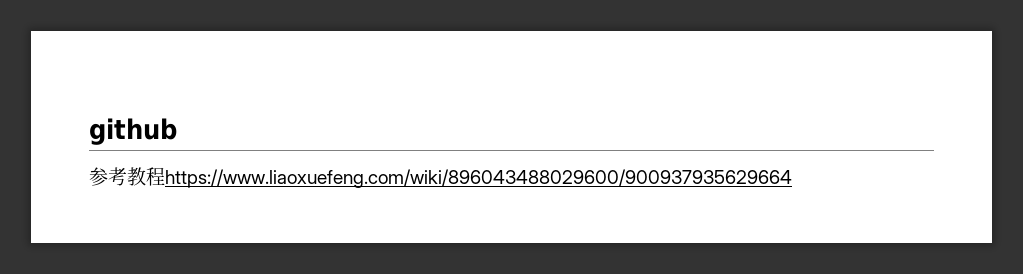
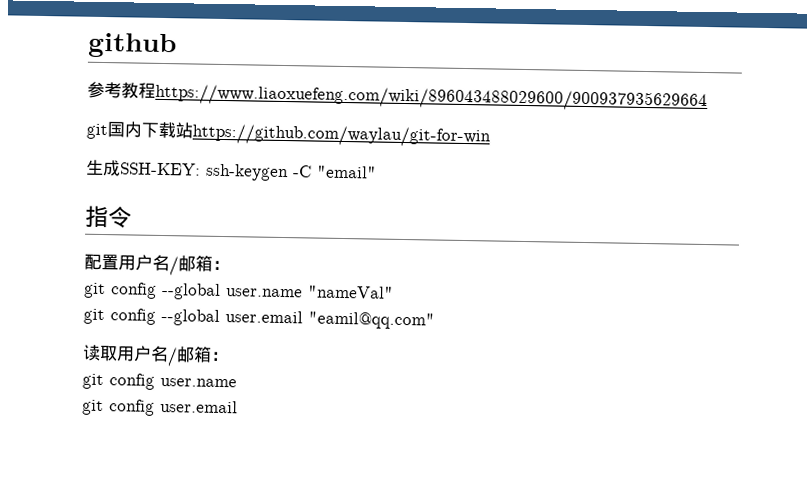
(792, 178) none -> [86,121,491,148] [86,159,377,182] [85,205,132,229] [84,253,230,276] [84,282,394,300] [83,308,435,330] [82,344,229,367] [82,373,237,390] [82,399,238,416] // git国内下载站https://github.com/waylau/git-for-win // 生成SSH-KEY: ssh-keygen -C "email" // 指令 // 配置用户名/邮箱： // git config --global user.name "nameVal" // git config --global user.email "eamil@qq.com" // 读取用户名/邮箱： // git config user.name // git config user.email

